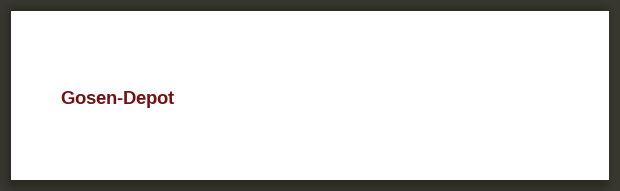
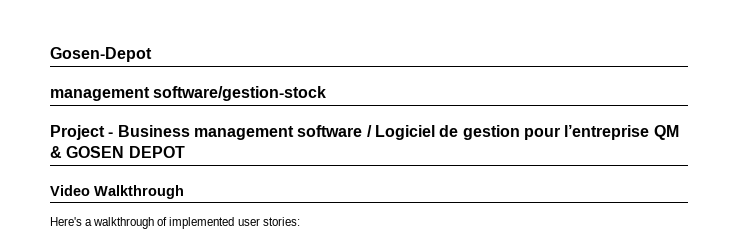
(174, 99) none -> [50,86,327,101] [50,125,679,140] [50,146,185,158] [50,185,184,199] [50,217,300,229] // management software/gestion-stock // Project - Business management software / Logiciel de gestion pour l’entreprise QM & GOSEN DEPOT // Video Walkthrough // Here's a walkthrough of implemented user stories:

